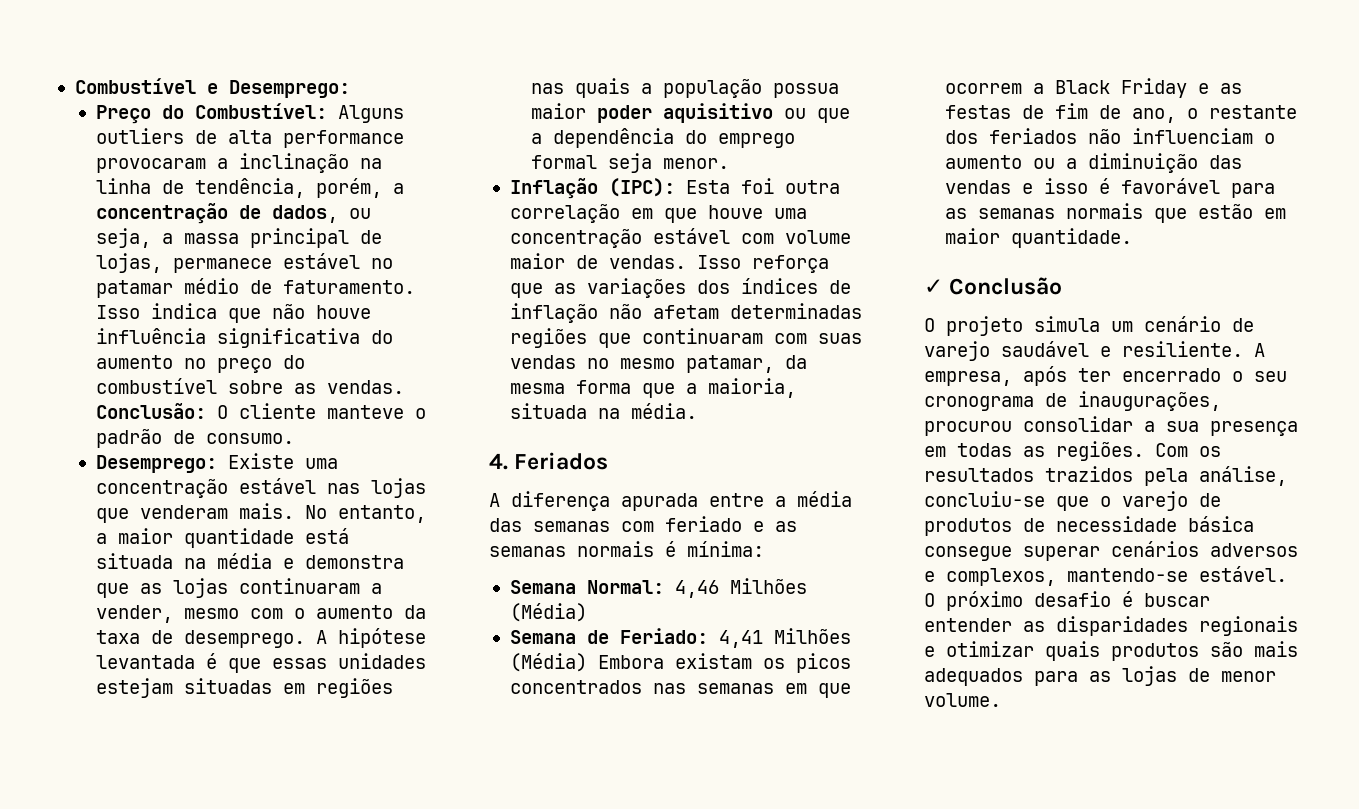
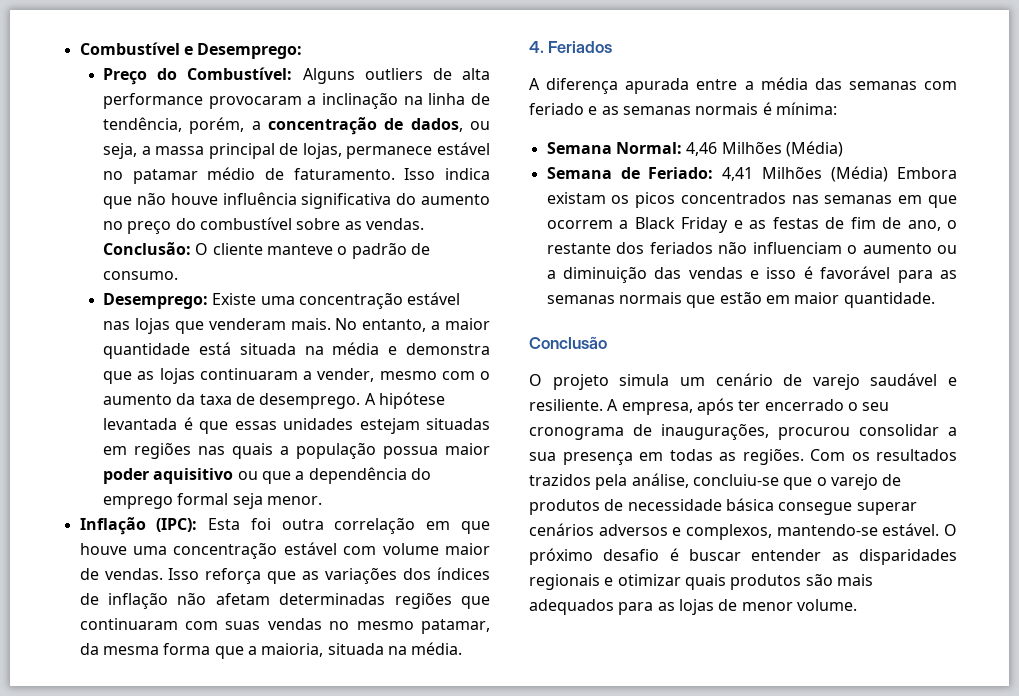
[924,279,943,294] ✓ -> (935, 300) none

